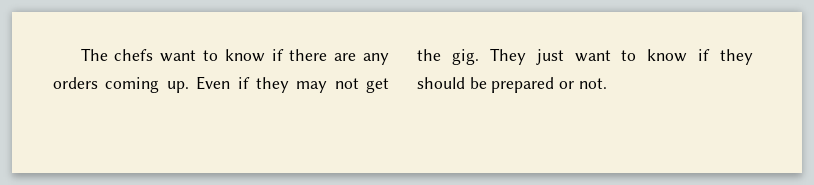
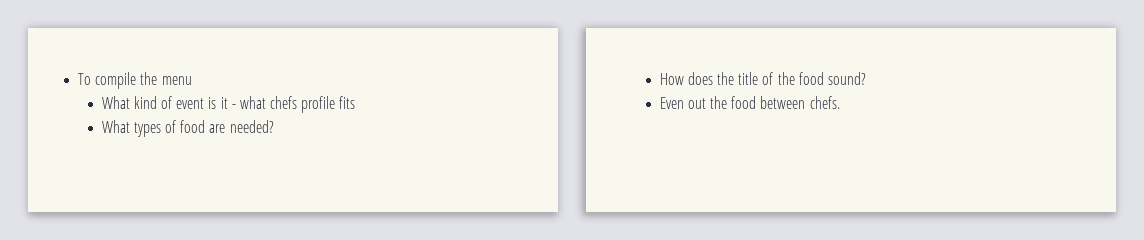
[80,48,389,65] [53,76,389,93] [417,48,753,65] [417,77,607,93] The chefs want to know if there are any orders coming up. Even if they may not get the gig. They just want to know if they should be prepared or not. -> [78,72,192,89] [101,96,356,113] [101,120,274,137] [659,72,866,85] [659,96,840,109] To compile the menu // What kind of event is it - what chefs profile fits // What types of food are needed? // How does the title of the food sound? // Even out the food between chefs.

